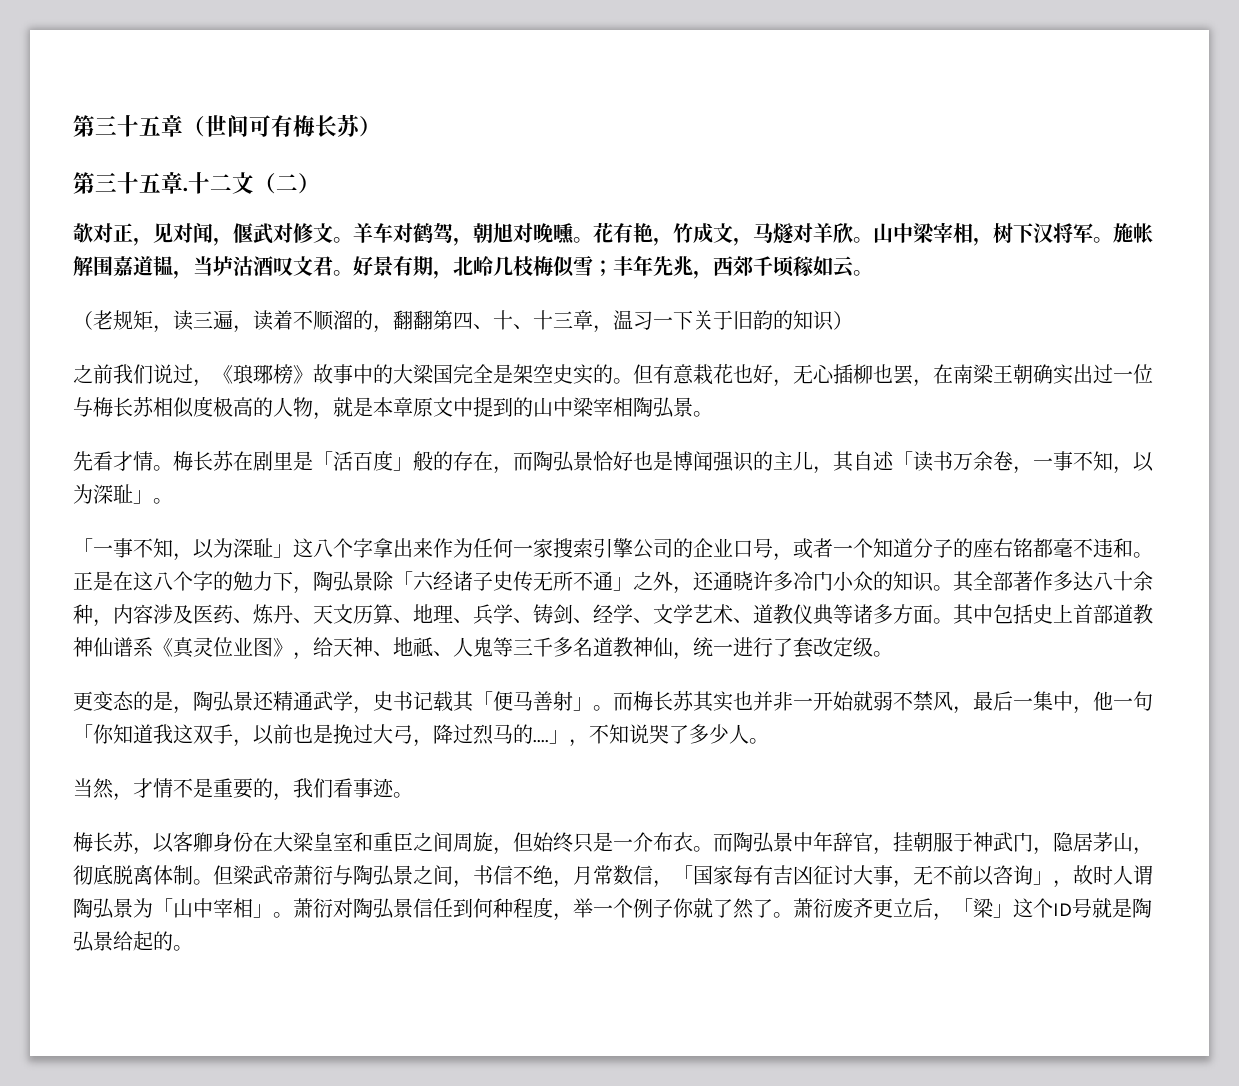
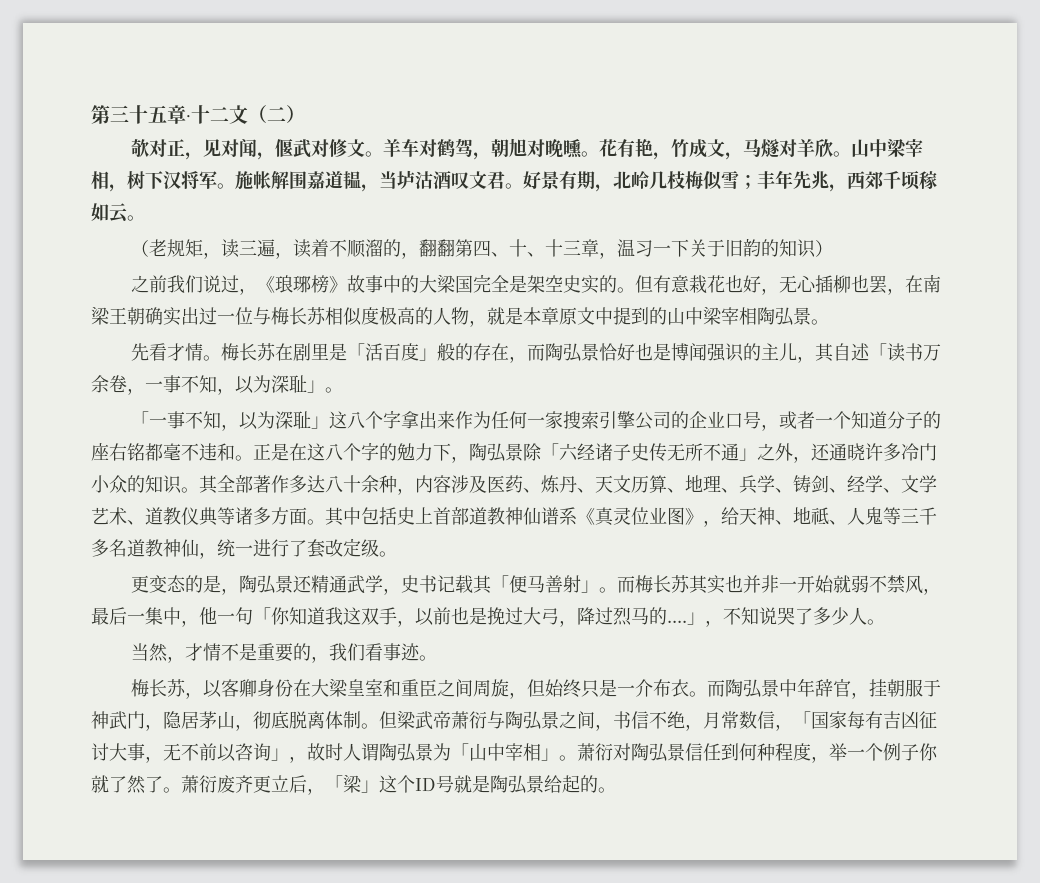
[73,114,381,137] [73,172,188,194] 第三十五章（世间可有梅长苏） // 第三十五章. -> [91,105,191,124] 第三十五章·

